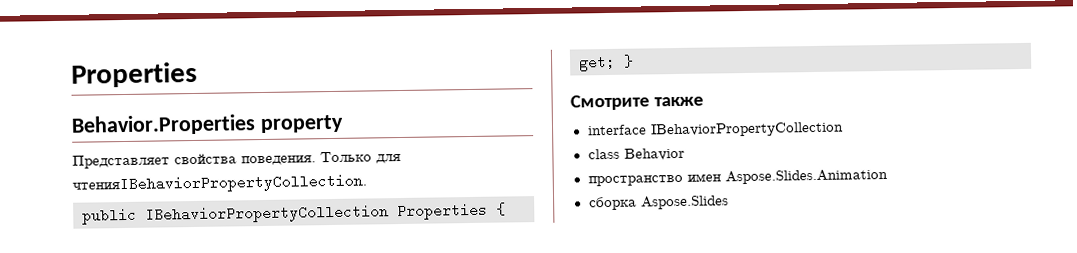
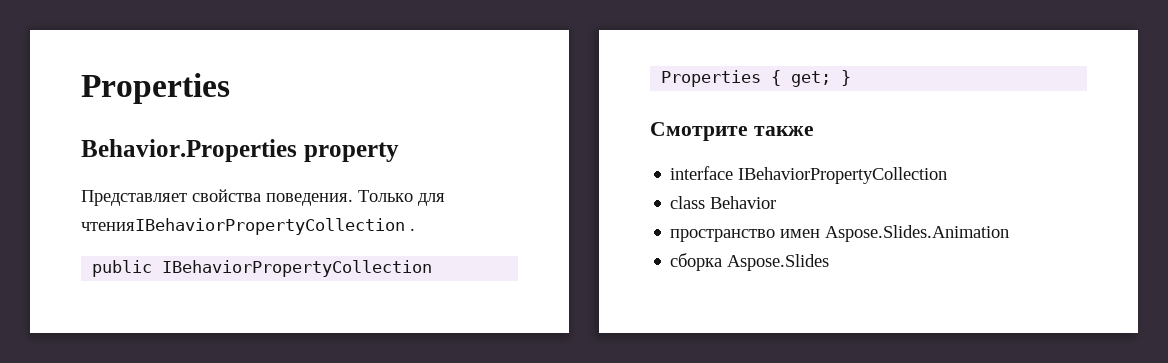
[72,173,367,194] чтенияIBehaviorPropertyCollection. -> [81,218,415,235] чтенияIBehaviorPropertyCollection .

